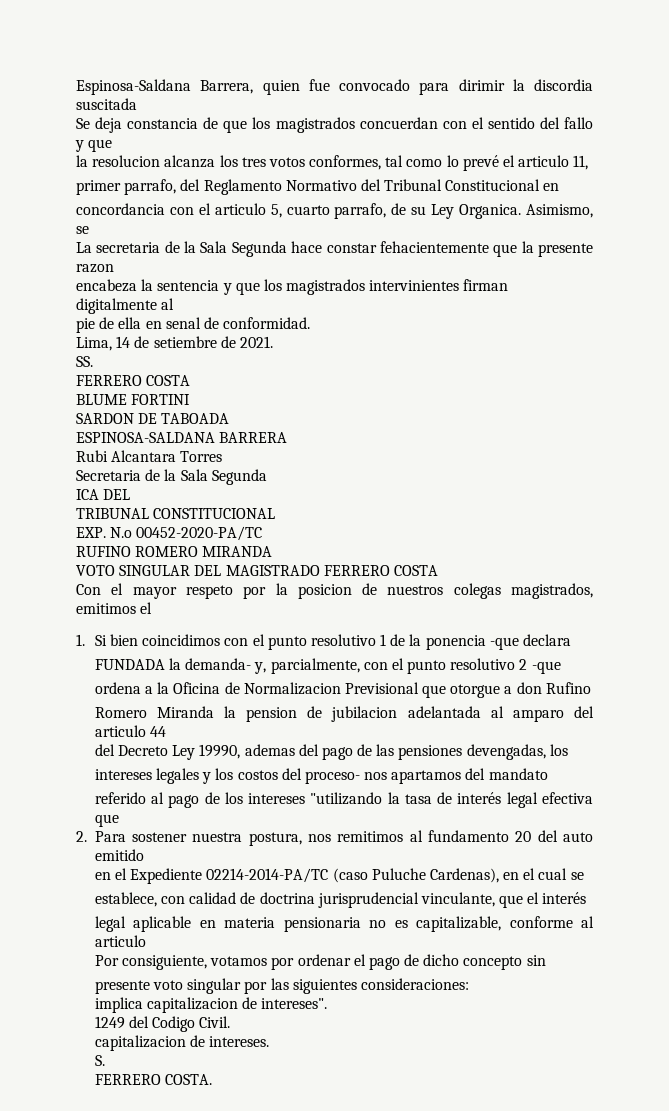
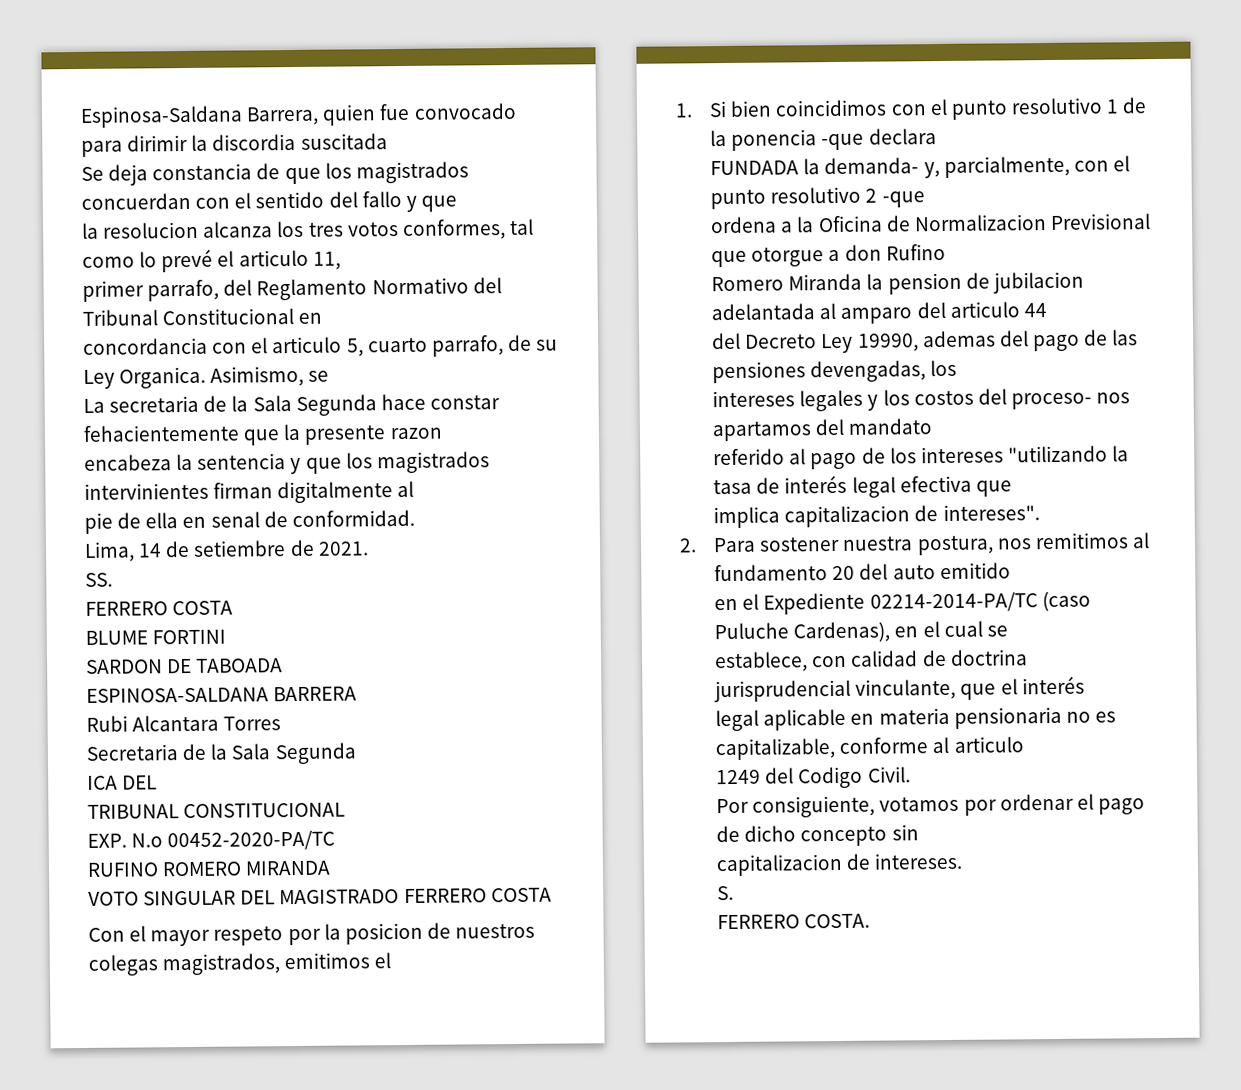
(119, 820) none -> [713,504,1040,529] // implica capitalizacion de intereses".
(146, 941) none -> [716,766,911,789] // 1249 del Codigo Civil.
[94,978,469,994] [94,997,328,1013] [94,1016,231,1032] // presente voto singular por las siguientes consideraciones: // implica capitalizacion de intereses". // 1249 del Codigo Civil. -> (919, 832) none

